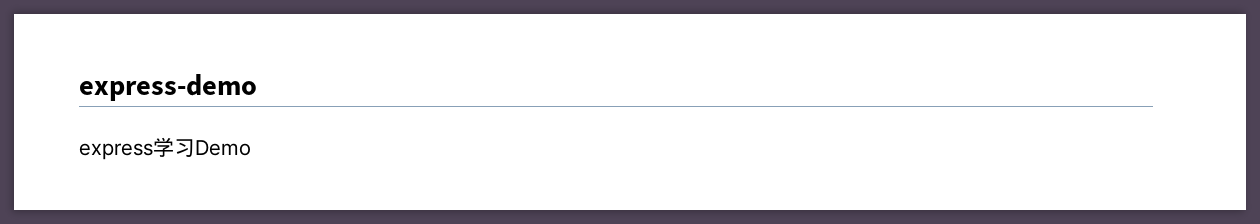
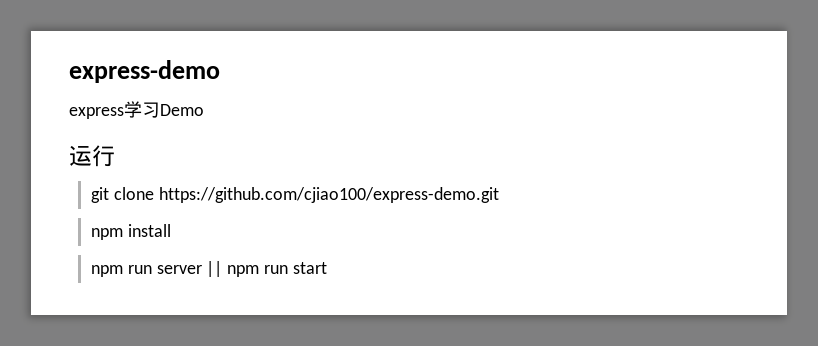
(251, 148) none -> [69,145,115,167] [90,187,499,203] [90,224,171,240] [90,261,328,277] // 运行 // git clone https://github.com/cjiao100/express-demo.git // npm install // npm run server || npm run start

